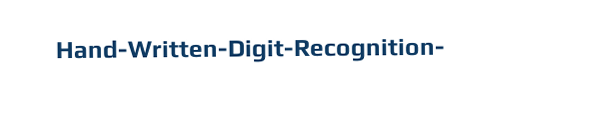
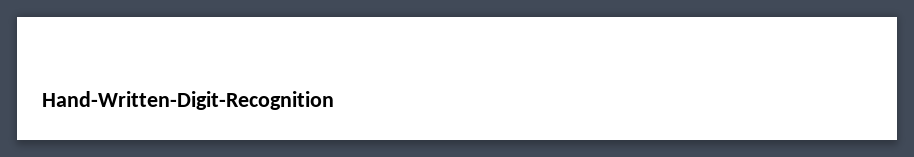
[55,36,445,65] Hand-Written-Digit-Recognition- -> [42,91,334,110] Hand-Written-Digit-Recognition

